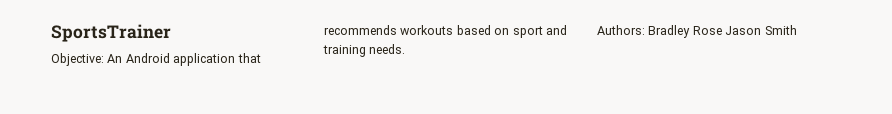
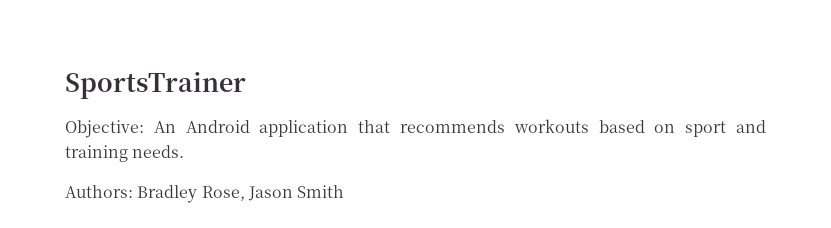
[692,26,722,35] Rose -> [201,186,245,201] Rose,

